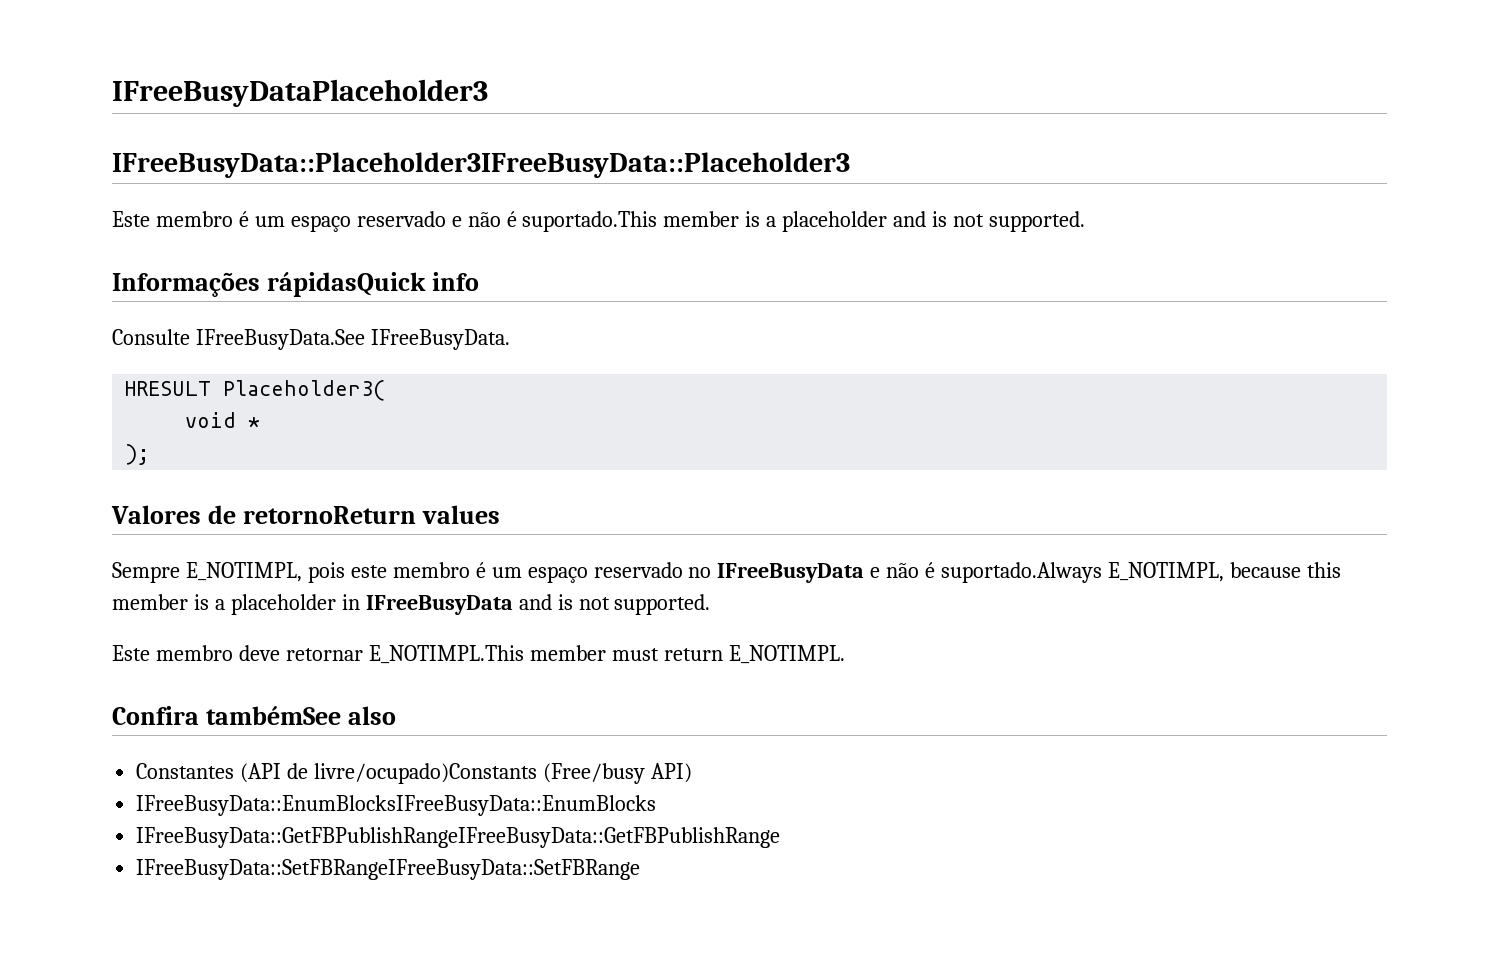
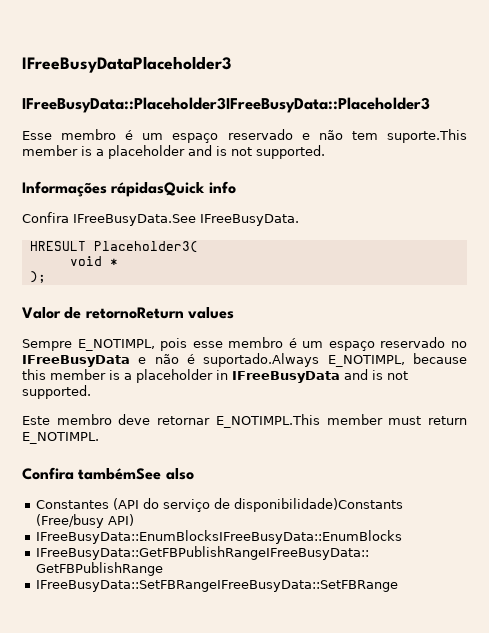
[112,211,150,227] Este -> [22,131,52,140] Esse
[506,211,658,232] é suportado.This -> [351,129,467,143] tem suporte.This
[112,329,190,345] Consulte -> [22,212,69,223] Confira
[111,505,201,524] Valores -> [22,307,61,319] Valor
[350,565,387,578] este -> [192,341,223,348] esse
[287,763,538,784] de livre/ocupado)Constants -> [143,498,404,512] do serviço de disponibilidade)Constants

